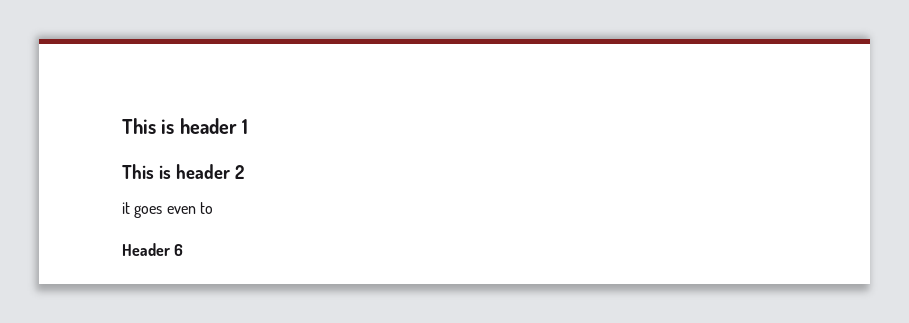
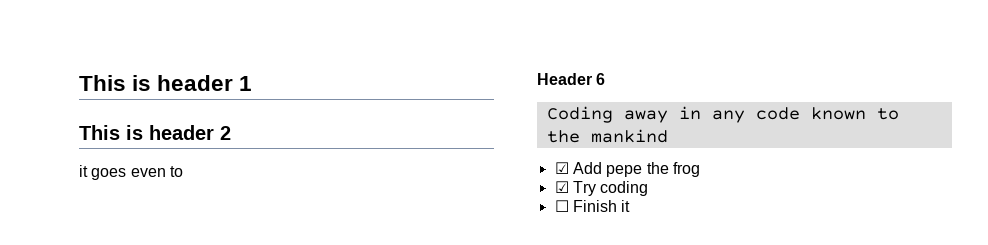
(184, 250) none -> [546,106,899,123] [546,129,668,143] [554,162,700,177] [554,181,649,196] [554,200,631,212] // Coding away in any code known to the mankind // ☑ Add pepe the frog // ☑ Try coding // ☐ Finish it

